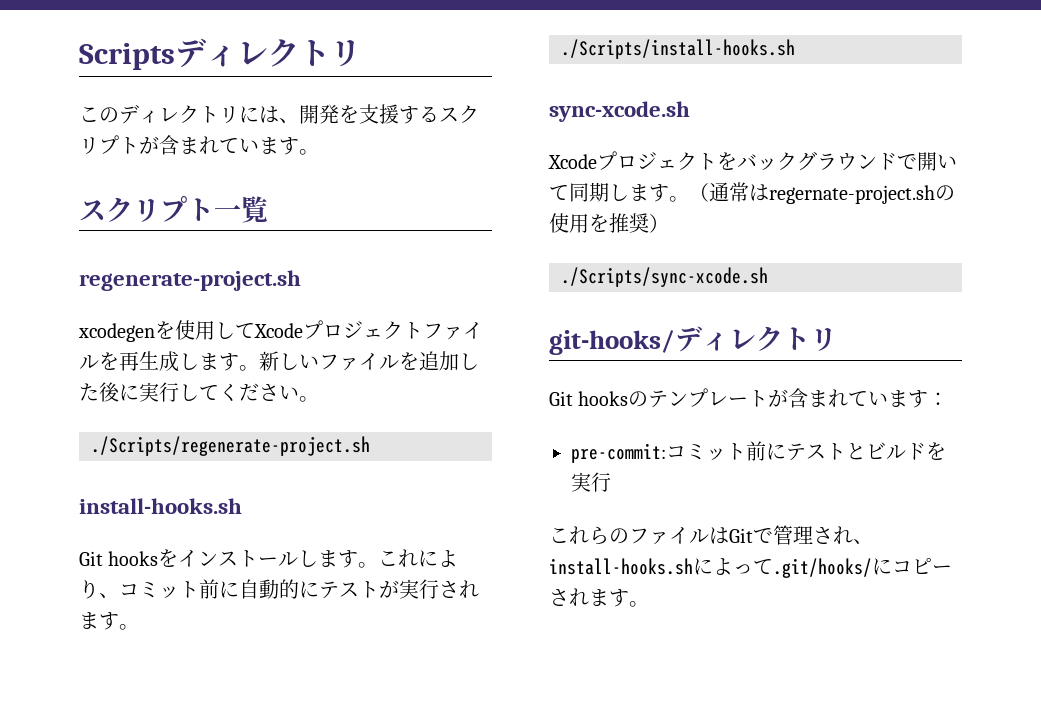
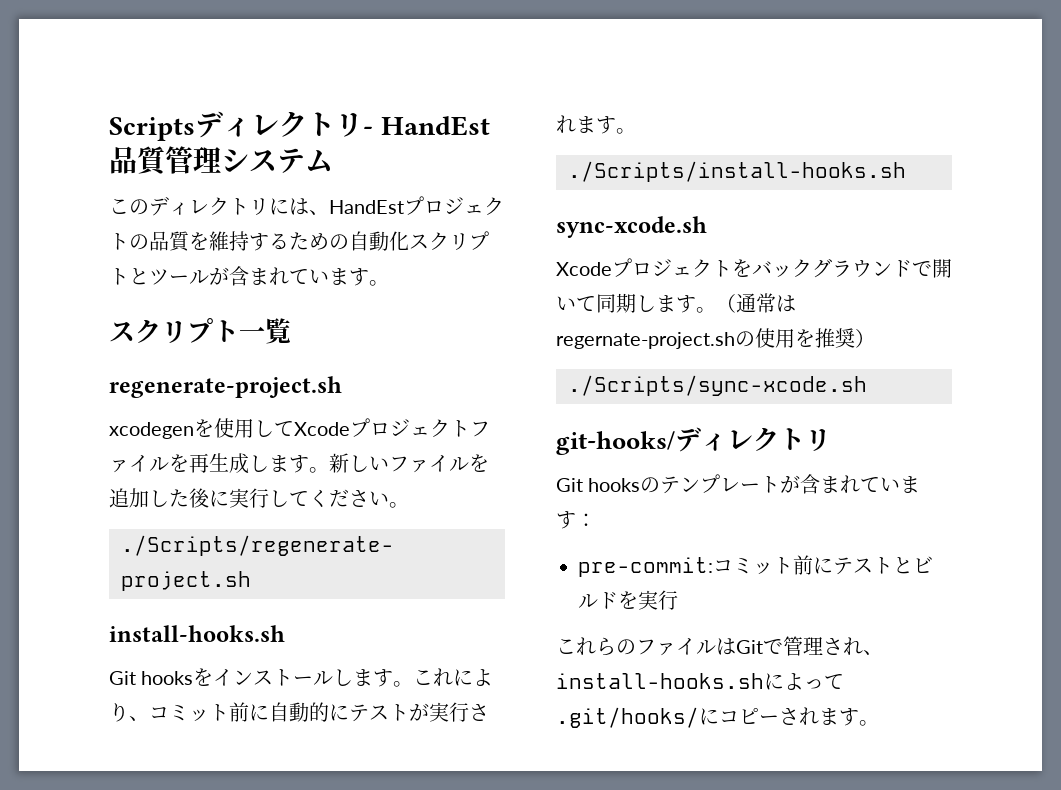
(361, 53) none -> [363,116,490,136] [109,146,333,176] - HandEst品質管理システム
[299,104,479,124] [79,135,139,154] 開発を支援するスクリプト -> [329,196,504,215] [109,231,489,252] [109,268,209,285] HandEstプロジェクトの品質を維持するための自動化スクリプトとツール

